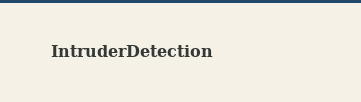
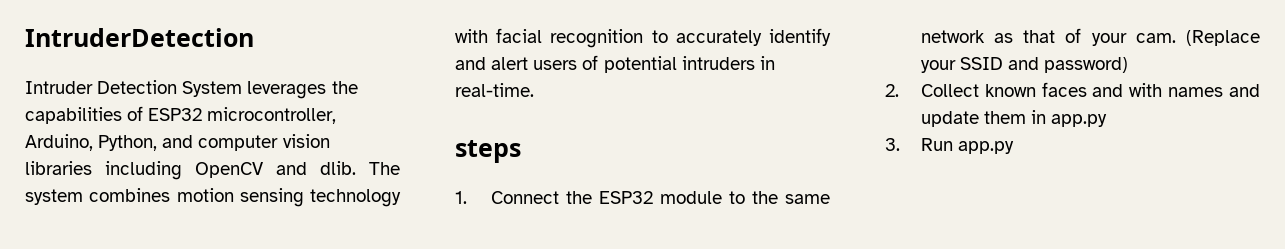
(213, 51) none -> [25,80,358,99] [25,106,337,124] [25,134,330,151] [25,161,400,180] [25,188,401,207] [455,28,831,48] [455,55,775,73] [455,83,534,97] [455,140,521,163] [455,191,830,204] [920,28,1260,46] [920,57,1129,73] [885,82,1260,97] [920,110,1108,127] [885,138,1015,154] // Intruder Detection System leverages the capabilities of ESP32 microcontroller, Arduino, Python, and computer vision libraries including OpenCV and dlib. The system combines motion sensing technology with facial recognition to accurately identify and alert users of potential intruders in real-time. // steps // 1. Connect the ESP32 module to the same network as that of your cam. (Replace your SSID and password) // 2. Collect known faces and with names and update them in app.py // 3. Run app.py

